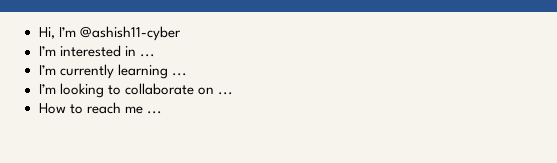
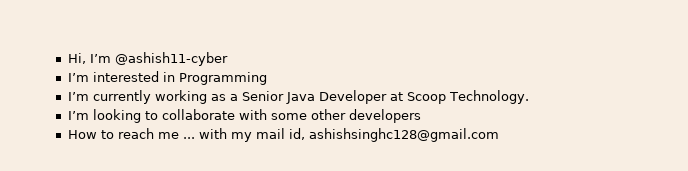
[139,54,155,57] ... -> [178,72,267,85] Programming
[117,64,187,79] learning ... -> [154,90,529,104] working as a Senior Java Developer at Scoop Technology.
[197,87,233,95] on ... -> [238,109,421,123] with some other developers
(162, 112) none -> [198,128,499,142] with my mail id, ashishsinghc128@gmail.com

